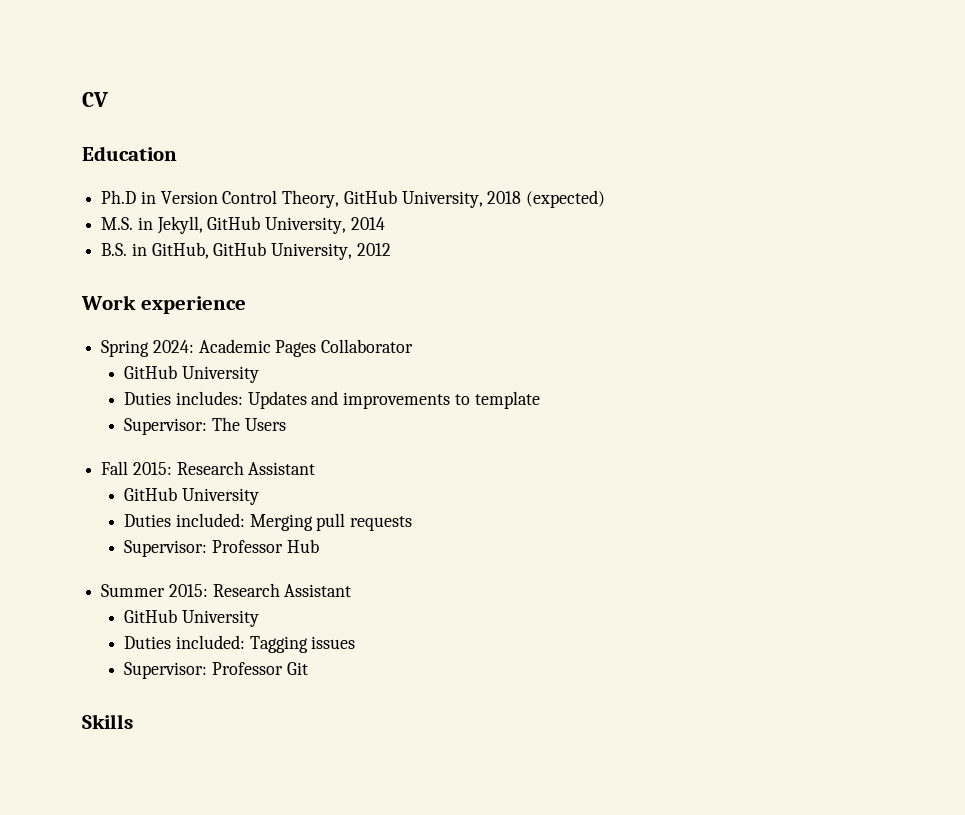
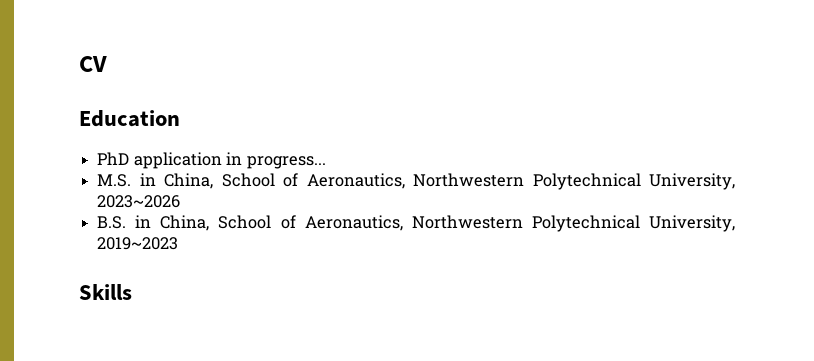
[101,190,606,208] [101,216,385,234] [101,242,391,260] [81,295,246,314] [101,339,414,357] [124,365,260,383] [124,391,540,409] [124,417,286,435] [101,461,316,475] [124,487,260,505] [124,513,413,531] [124,539,319,557] [101,583,352,597] [124,609,260,627] [124,635,356,653] [124,662,308,679] Ph.D in Version Control Theory, GitHub University, 2018 (expected) // M.S. in Jekyll, GitHub University, 2014 // B.S. in GitHub, GitHub University, 2012 // Work experience // Spring 2024: Academic Pages Collaborator // GitHub University // Duties includes: Updates and improvements to template // Supervisor: The Users // Fall 2015: Research Assistant // GitHub University // Duties included: Merging pull requests // Supervisor: Professor Hub // Summer 2015: Research Assistant // GitHub University // Duties included: Tagging issues // Supervisor: Professor Git -> [97,152,326,169] [97,173,736,190] [97,195,181,208] [97,215,736,232] [97,237,179,250] PhD application in progress... // M.S. in China, School of Aeronautics, Northwestern Polytechnical University, 2023~2026 // B.S. in China, School of Aeronautics, Northwestern Polytechnical University, 2019~2023

